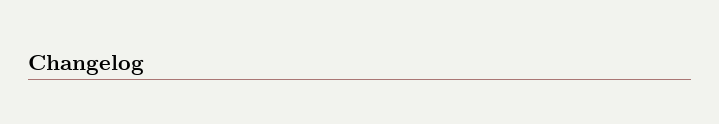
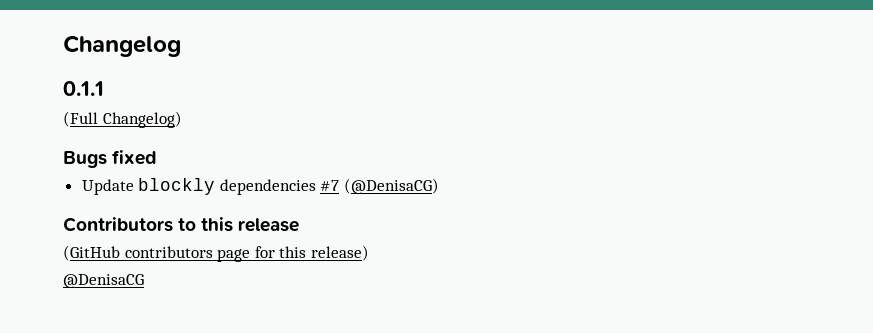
(144, 65) none -> [63,81,104,96] [63,111,182,128] [63,150,158,168] [81,178,440,195] [63,217,300,232] [63,245,369,262] [63,274,144,288] // 0.1.1 // (Full Changelog) // Bugs fixed // Update blockly dependencies #7 (@DenisaCG) // Contributors to this release // (GitHub contributors page for this release) // @DenisaCG

